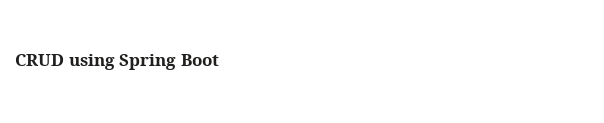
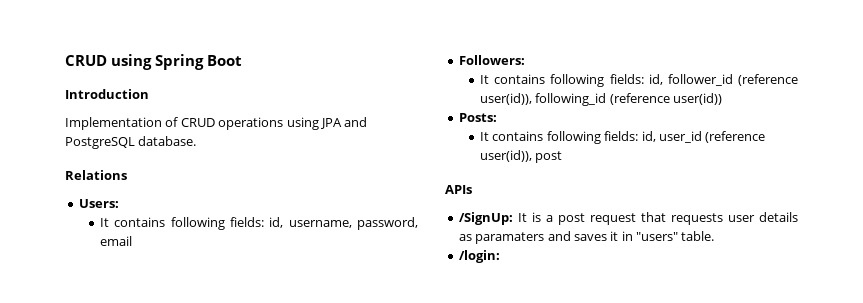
(219, 60) none -> [65,89,149,99] [65,117,368,130] [65,136,197,149] [65,170,127,180] [78,199,119,208] [100,217,418,230] [100,236,133,246] [458,55,525,65] [480,74,798,87] [480,93,723,106] [458,113,497,122] [480,131,766,144] [480,150,563,163] [445,185,472,194] [458,212,798,225] [458,231,715,244] [458,250,500,263] // Introduction // Implementation of CRUD operations using JPA and PostgreSQL database. // Relations // Users: // It contains following fields: id, username, password, email // Followers: // It contains following fields: id, follower_id (reference user(id)), following_id (reference user(id)) // Posts: // It contains following fields: id, user_id (reference user(id)), post // APIs // /SignUp: It is a post request that requests user details as paramaters and saves it in "users" table. // /login:

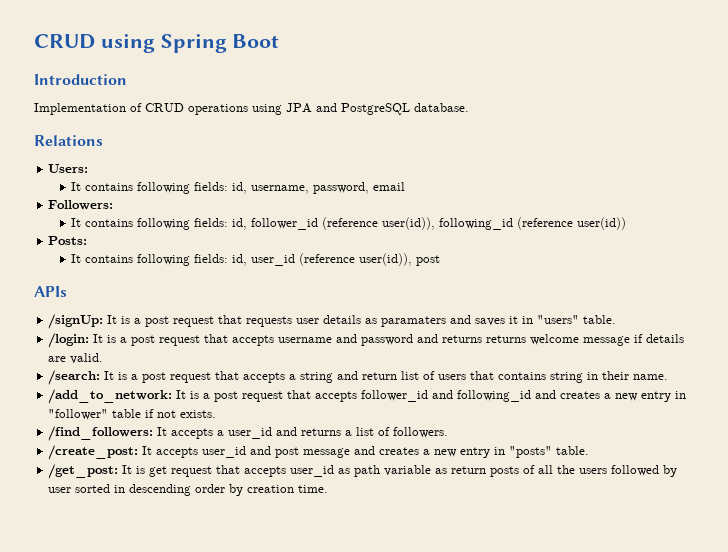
[458,212,513,225] /SignUp: -> [48,314,104,329] /signUp:
(500, 256) none -> [93,334,685,346] [48,353,104,364] [48,370,669,385] [48,389,687,404] [48,409,217,420] [48,426,449,441] [48,445,590,460] [48,464,678,479] [48,484,329,496] It is a post request that accepts username and password and returns returns welcome message if details are valid. // /search: It is a post request that accepts a string and return list of users that contains string in their name. // /add_to_network: It is a post request that accepts follower_id and following_id and creates a new entry in "follower" table if not exists. // /find_followers: It accepts a user_id and returns a list of followers. // /create_post: It accepts user_id and post message and creates a new entry in "posts" table. // /get_post: It is get request that accepts user_id as path variable as return posts of all the users followed by user sorted in descending order by creation time.

